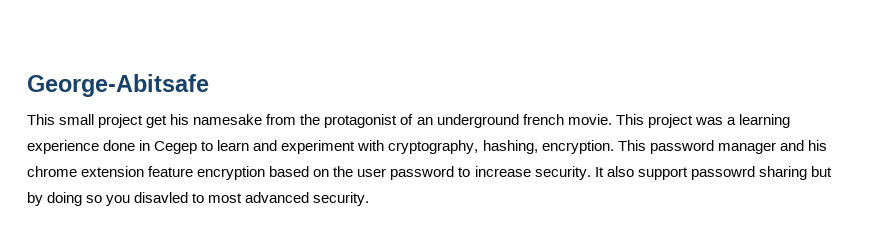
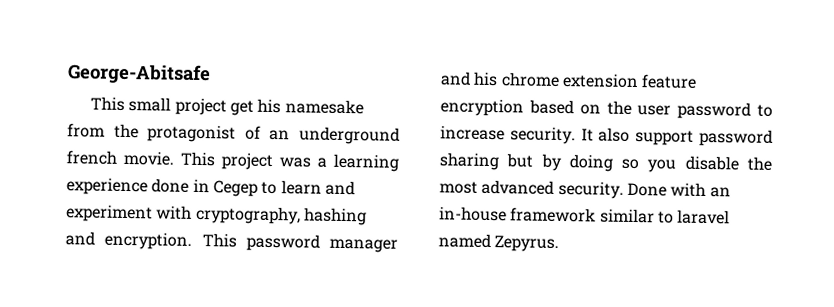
[482,140,538,154] hashing, -> [303,207,367,226] [65,231,95,246] hashing and
[690,166,755,180] passowrd -> [699,128,773,147] password
[134,192,205,203] disavled to -> [684,155,772,171] disable the
(370, 199) none -> [626,182,731,198] [439,206,731,225] [438,233,560,252] Done with an in-house framework similar to laravel named Zepyrus.

